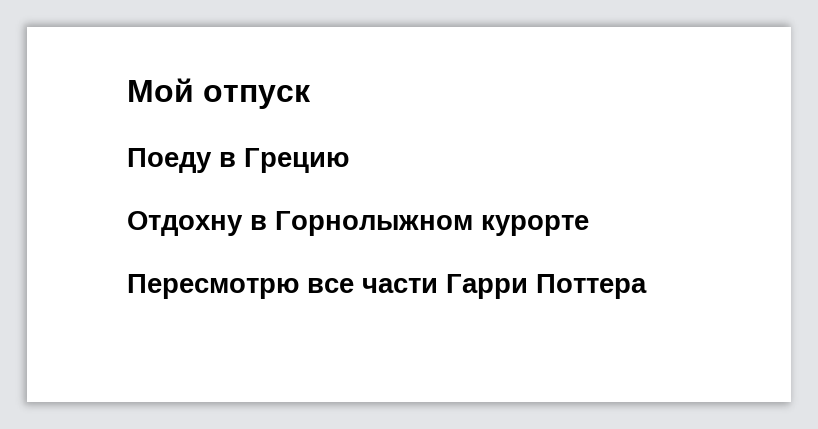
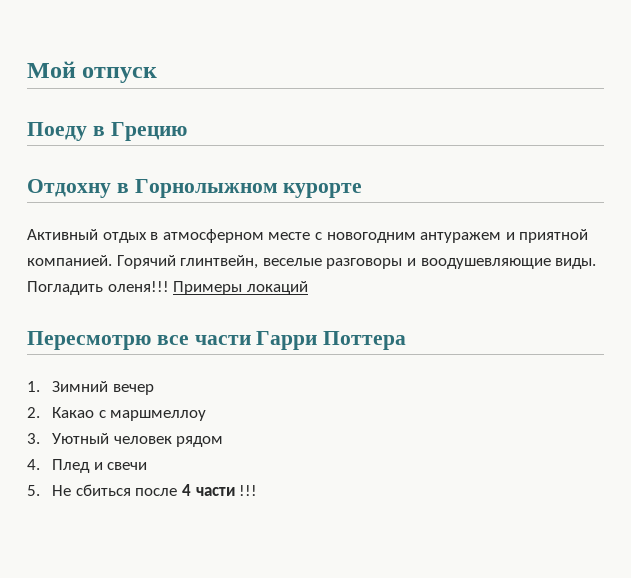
(589, 225) none -> [27,229,589,243] [27,255,597,269] [27,281,308,295] // Активный отдых в атмосферном месте с новогодним антуражем и приятной компанией. Горячий глинтвейн, веселые разговоры и воодушевляющие виды. Погладить оленя!!! Примеры локаций
(647, 286) none -> [27,381,154,395] [27,407,207,421] [27,433,224,447] [27,459,148,473] [27,484,258,496] // 1. Зимний вечер // 2. Какао с маршмеллоу // 3. Уютный человек рядом // 4. Плед и свечи // 5. Не сбиться после 4 части !!!

